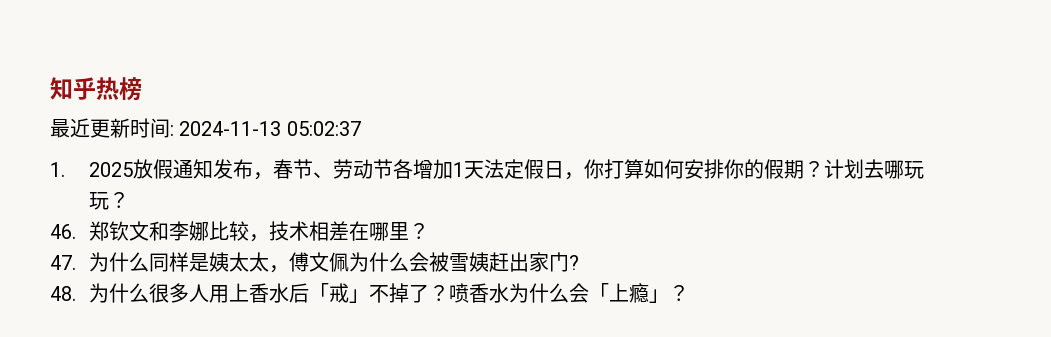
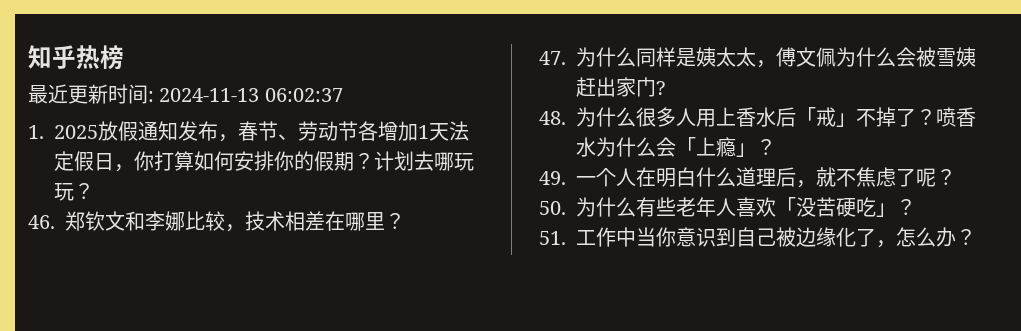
[286,121,361,136] 05:02:37 -> [264,88,343,102] 06:02:37
(689, 293) none -> [539,167,956,188] [539,197,916,217] [539,227,976,248] // 49.一个人在明白什么道理后，就不焦虑了呢？ // 50.为什么有些老年人喜欢「没苦硬吃」？ // 51.工作中当你意识到自己被边缘化了，怎么办？

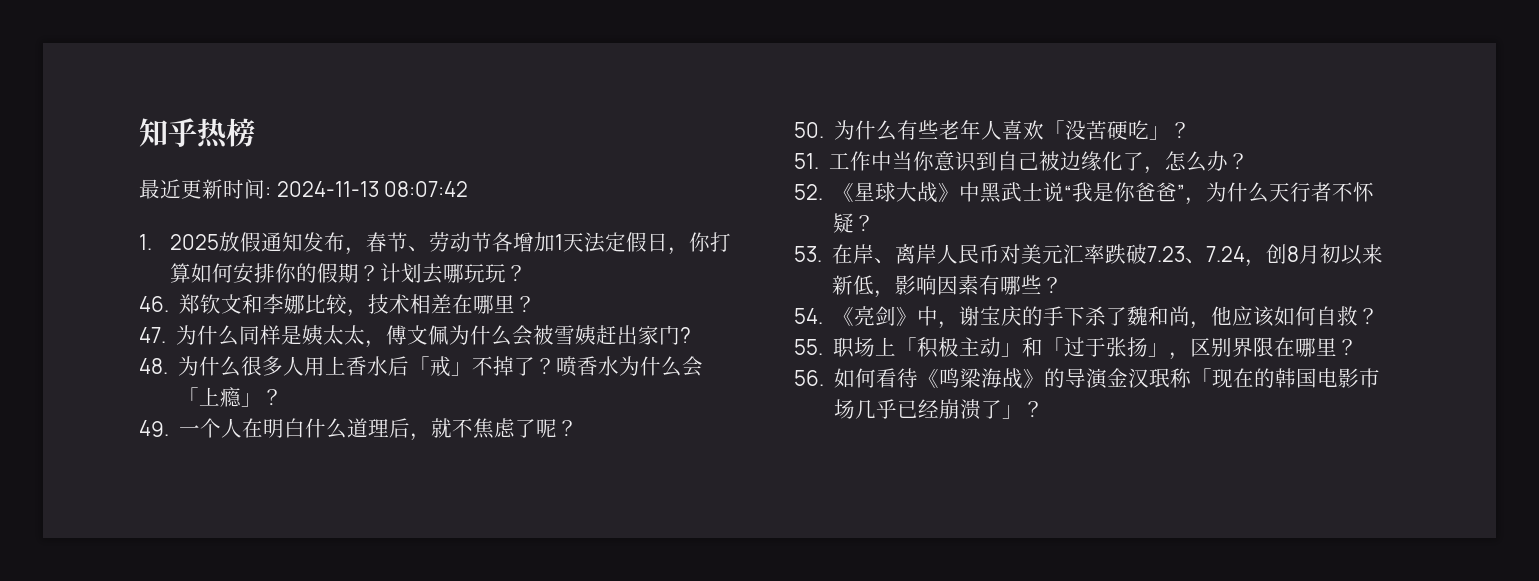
[264,88,343,102] 06:02:37 -> [384,181,469,197] 08:07:42
(976, 237) none -> [794,182,1375,205] [833,213,876,233] [794,244,1384,267] [832,275,1064,298] [794,306,1380,329] [794,337,1359,360] [794,368,1381,389] [834,399,1045,420] // 52.《星球大战》中黑武士说“我是你爸爸”，为什么天行者不怀疑？ // 53.在岸、离岸人民币对美元汇率跌破7.23、7.24，创8月初以来新低，影响因素有哪些？ // 54.《亮剑》中，谢宝庆的手下杀了魏和尚，他应该如何自救？ // 55.职场上「积极主动」和「过于张扬」，区别界限在哪里？ // 56.如何看待《鸣梁海战》的导演金汉珉称「现在的韩国电影市场几乎已经崩溃了」？

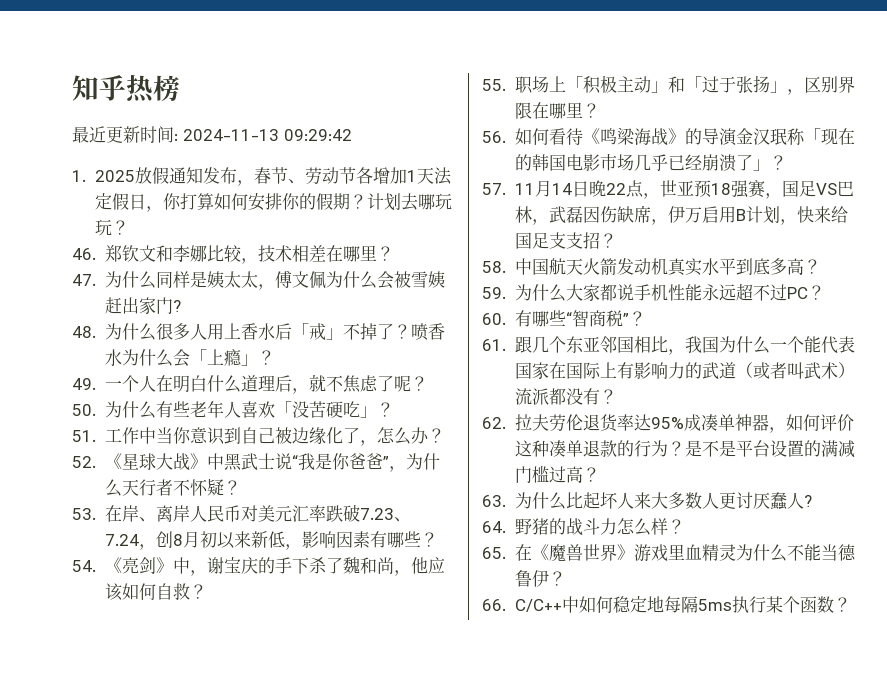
[384,181,469,197] 08:07:42 -> [284,129,352,141] 09:29:42
(1045, 409) none -> [482,180,854,199] [514,205,848,225] [514,232,617,249] [482,258,821,276] [482,283,825,302] [482,310,646,327] [482,336,855,355] [514,362,855,380] [514,388,617,405] [482,414,854,433] [514,440,855,458] [514,465,600,483] [482,492,812,510] [482,518,685,536] [482,544,856,562] [514,570,566,587] [482,596,851,613] // 57. 11月14日晚22点，世亚预18强赛，国足VS巴林，武磊因伤缺席，伊万启用B计划，快来给国足支支招？ // 58.中国航天火箭发动机真实水平到底多高？ // 59.为什么大家都说手机性能永远超不过PC？ // 60.有哪些“智商税”？ // 61.跟几个东亚邻国相比，我国为什么一个能代表国家在国际上有影响力的武道（或者叫武术）流派都没有？ // 62.拉夫劳伦退货率达95%成凑单神器，如何评价这种凑单退款的行为？是不是平台设置的满减门槛过高？ // 63.为什么比起坏人来大多数人更讨厌蠢人? // 64.野猪的战斗力怎么样？ // 65.在《魔兽世界》游戏里血精灵为什么不能当德鲁伊？ // 66. C/C++中如何稳定地每隔5ms执行某个函数？

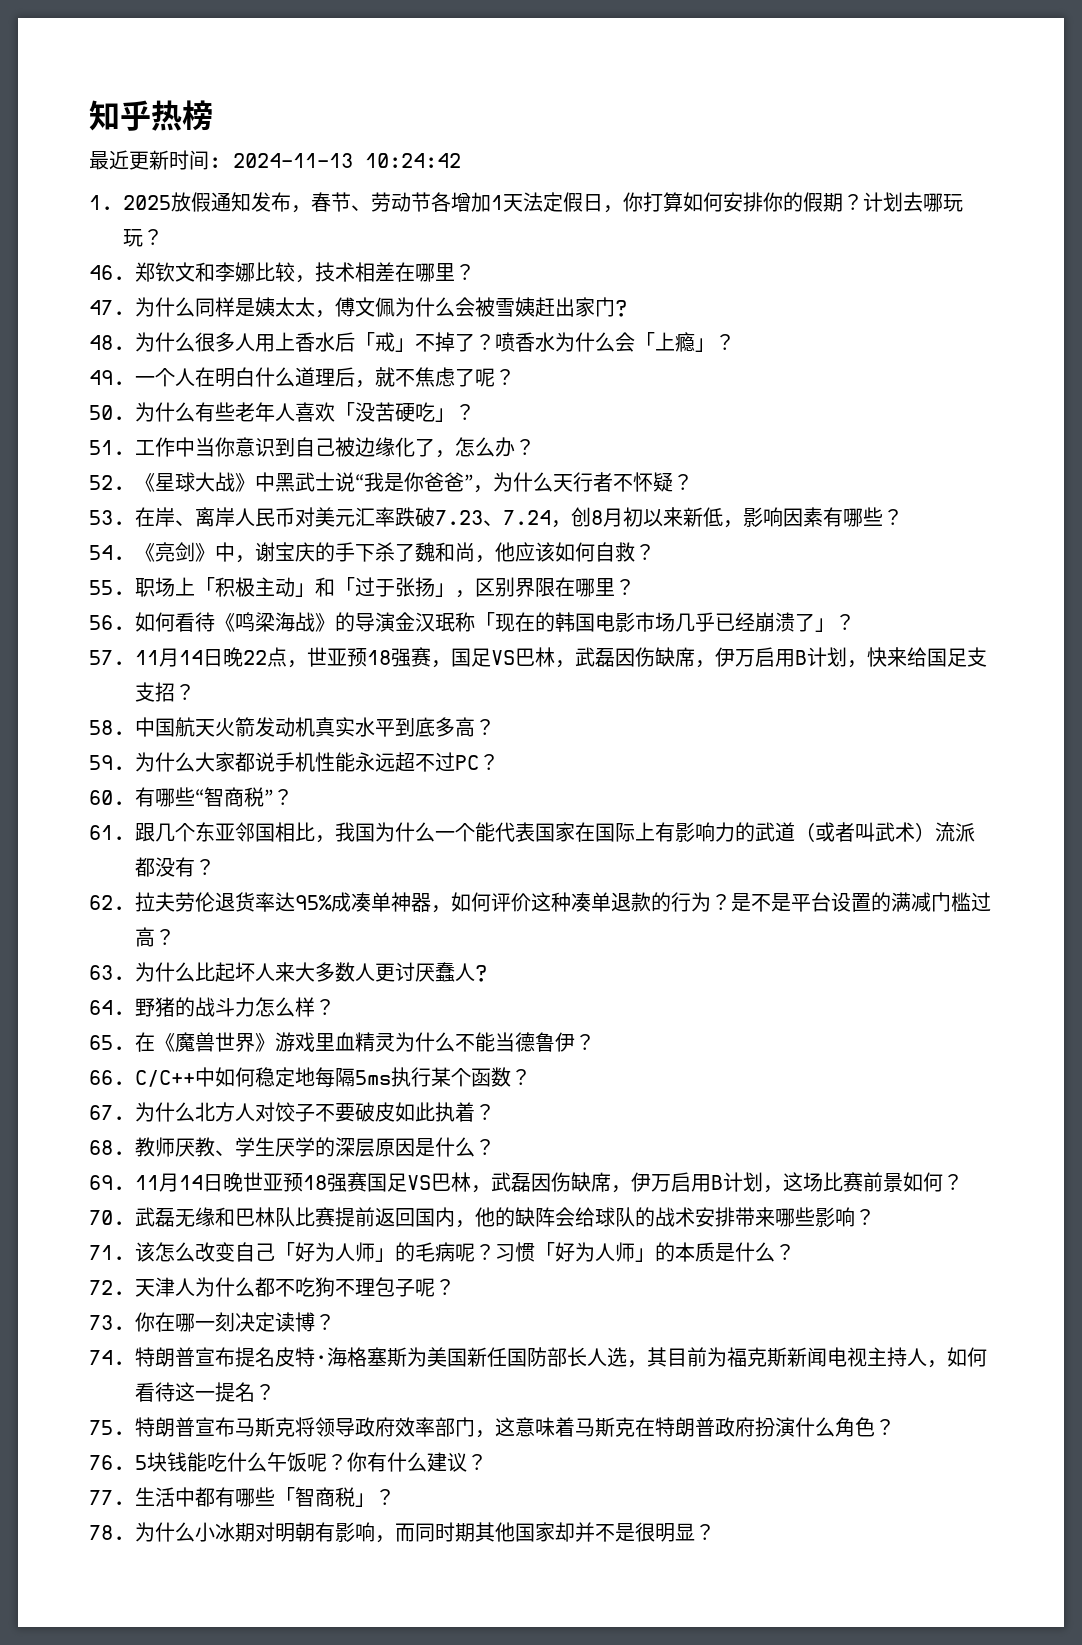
[284,129,352,141] 09:29:42 -> [365,153,461,168] 10:24:42
(851, 604) none -> [89,1102,495,1122] [89,1137,495,1157] [89,1172,963,1193] [89,1207,875,1228] [89,1242,795,1262] [89,1277,455,1297] [89,1312,335,1332] [89,1347,987,1368] [135,1382,275,1402] [89,1417,895,1438] [89,1452,487,1472] [89,1487,395,1507] [89,1522,715,1543] // 67.为什么北方人对饺子不要破皮如此执着？ // 68.教师厌教、学生厌学的深层原因是什么？ // 69. 11月14日晚世亚预18强赛国足VS巴林，武磊因伤缺席，伊万启用B计划，这场比赛前景如何？ // 70.武磊无缘和巴林队比赛提前返回国内，他的缺阵会给球队的战术安排带来哪些影响？ // 71.该怎么改变自己「好为人师」的毛病呢？习惯「好为人师」的本质是什么？ // 72.天津人为什么都不吃狗不理包子呢？ // 73.你在哪一刻决定读博？ // 74.特朗普宣布提名皮特·海格塞斯为美国新任国防部长人选，其目前为福克斯新闻电视主持人，如何看待这一提名？ // 75.特朗普宣布马斯克将领导政府效率部门，这意味着马斯克在特朗普政府扮演什么角色？ // 76. 5块钱能吃什么午饭呢？你有什么建议？ // 77.生活中都有哪些「智商税」？ // 78.为什么小冰期对明朝有影响，而同时期其他国家却并不是很明显？

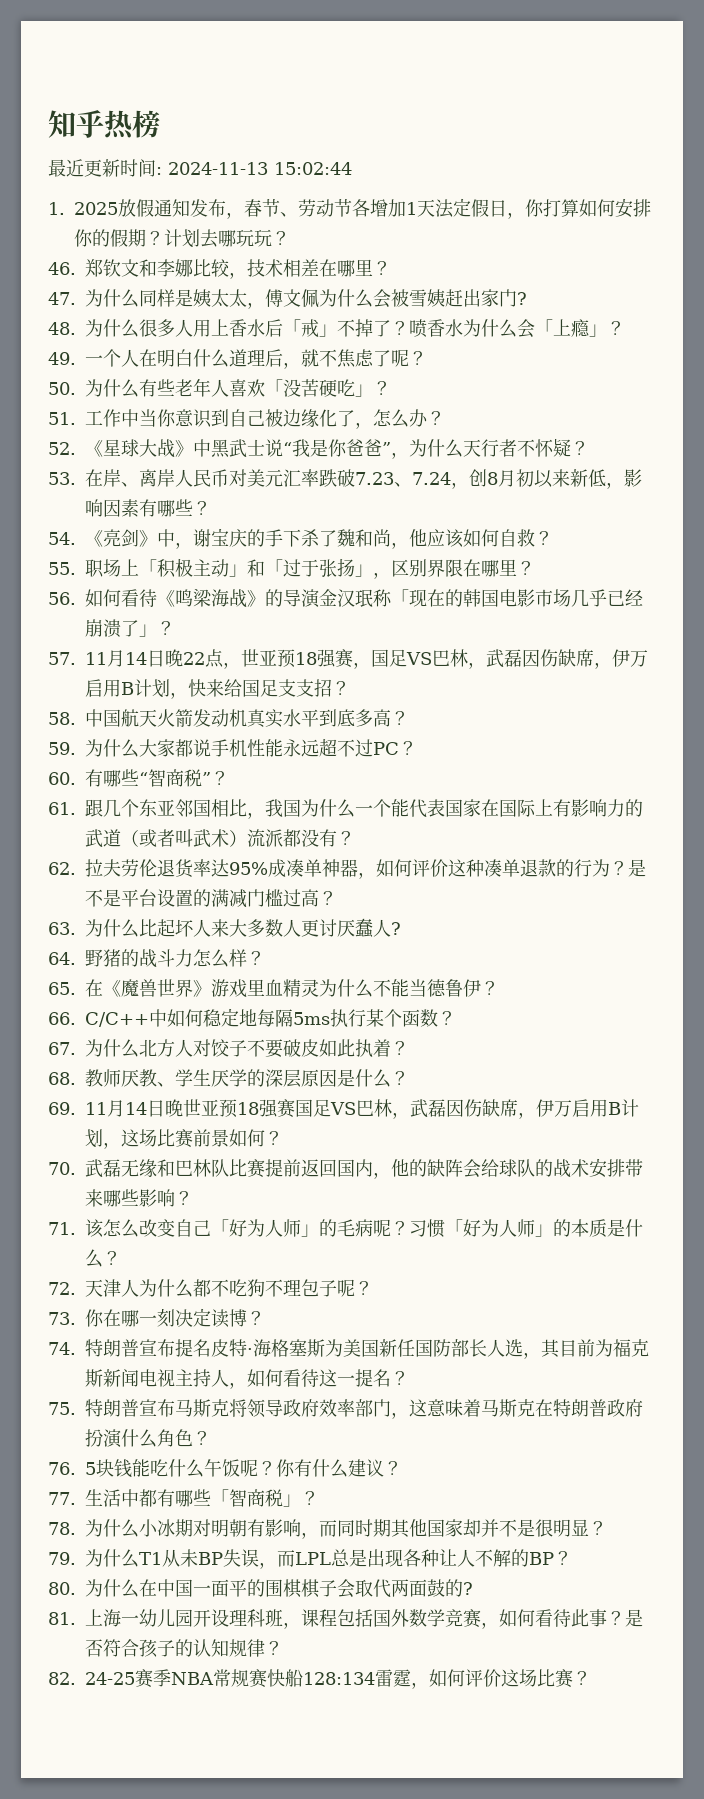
[365,153,461,168] 10:24:42 -> [274,162,352,175] 15:02:44
(715, 1532) none -> [48,1549,572,1569] [48,1579,473,1598] [48,1609,643,1629] [85,1639,283,1658] [48,1669,591,1689] // 79.为什么T1从未BP失误，而LPL总是出现各种让人不解的BP？ // 80.为什么在中国一面平的围棋棋子会取代两面鼓的? // 81.上海一幼儿园开设理科班，课程包括国外数学竞赛，如何看待此事？是否符合孩子的认知规律？ // 82. 24-25赛季NBA常规赛快船128:134雷霆，如何评价这场比赛？

